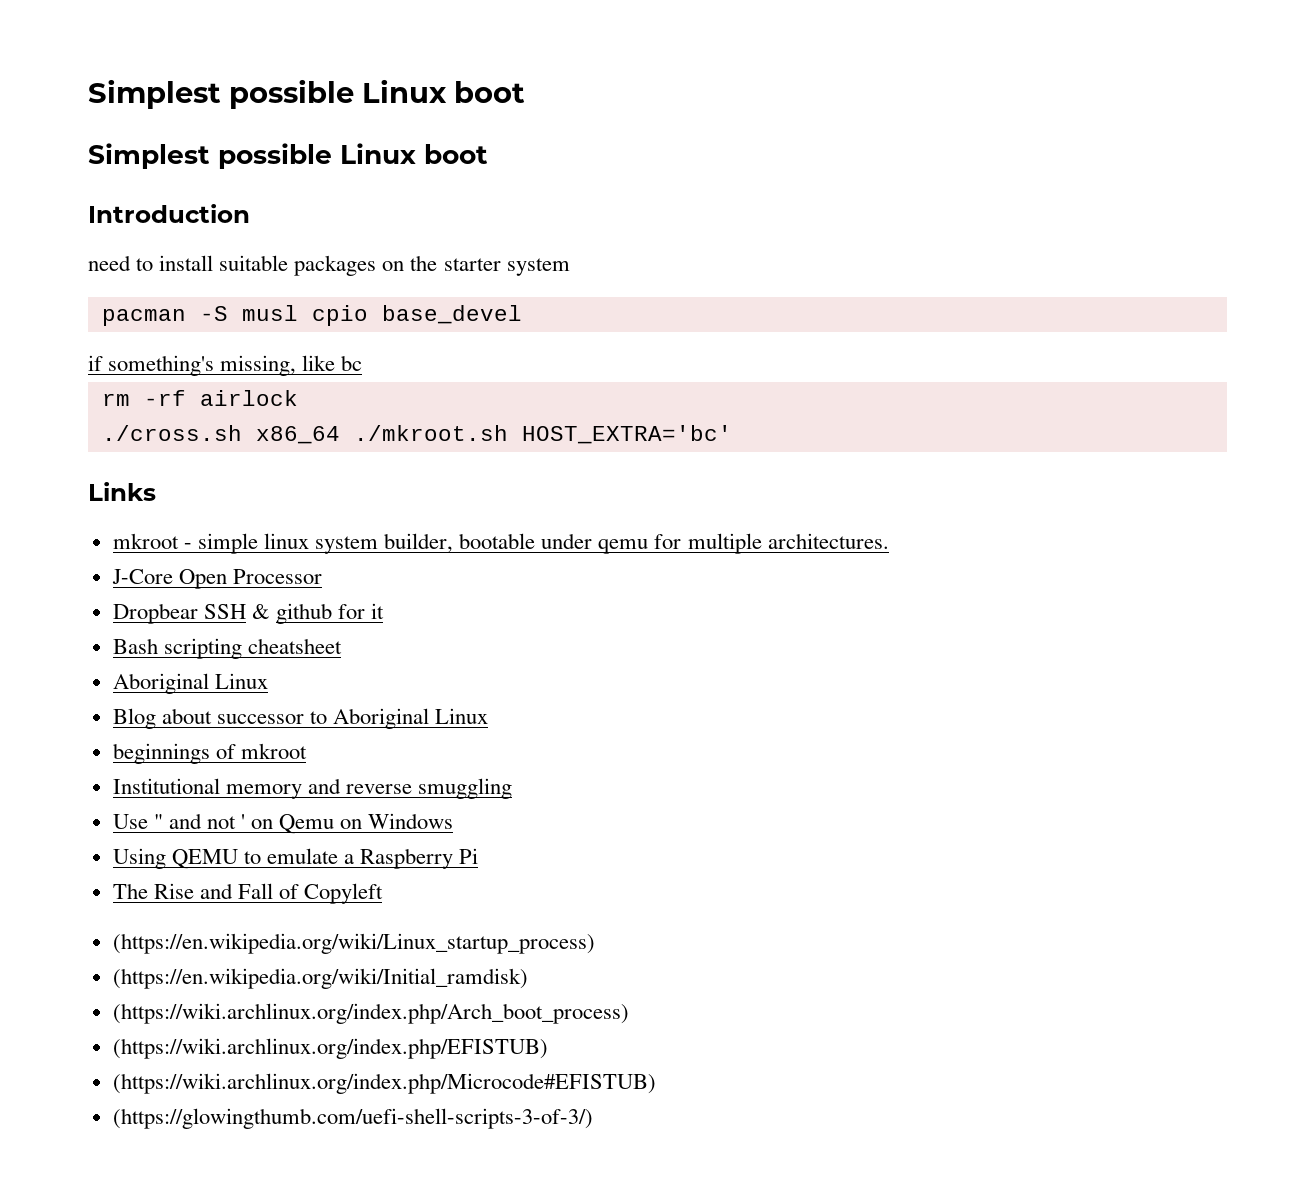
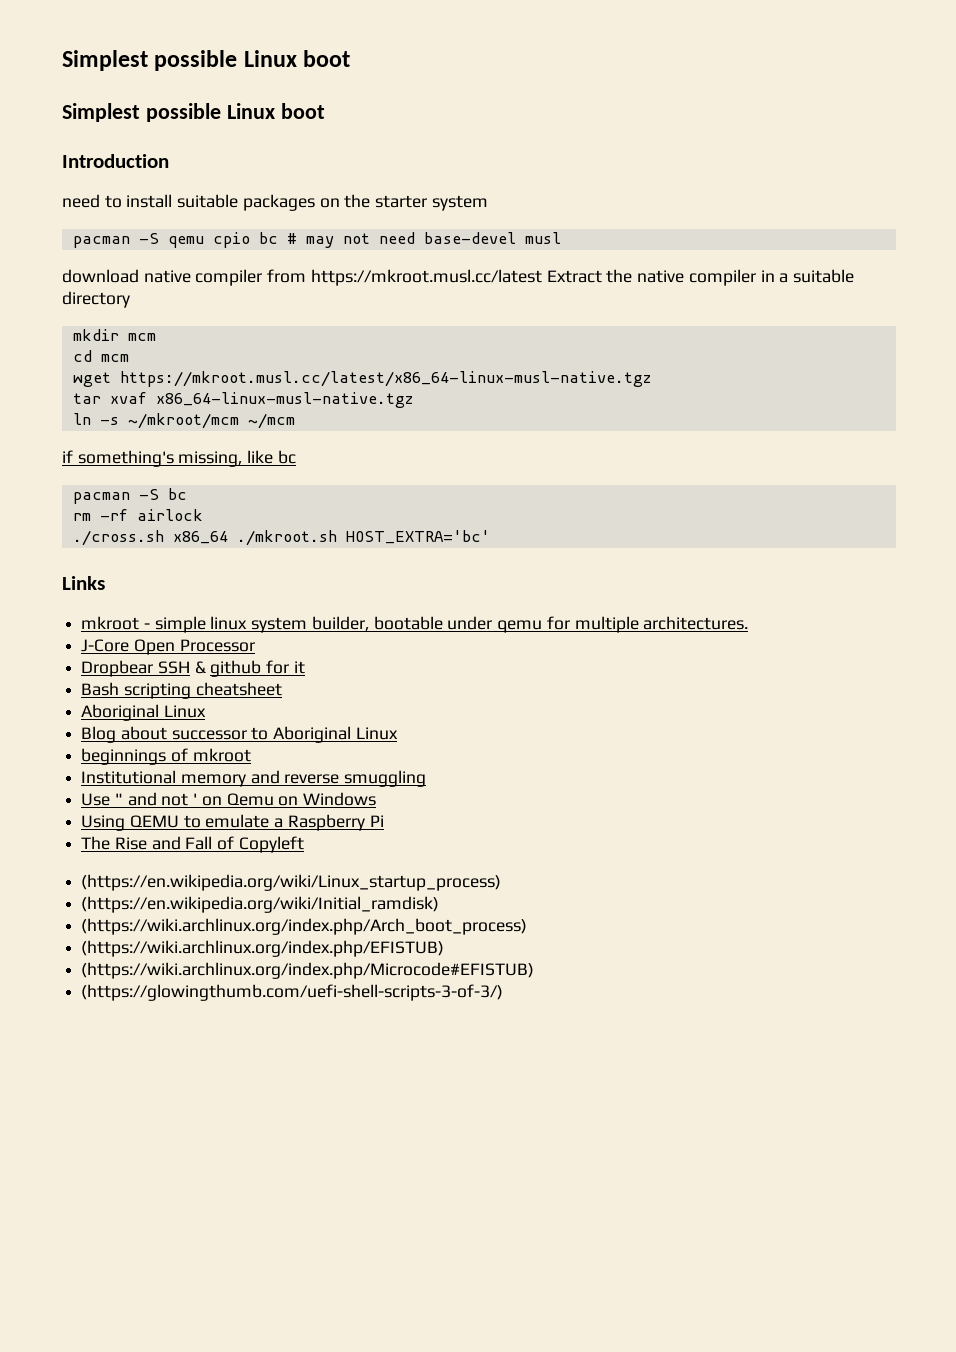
[241,305,522,326] musl cpio base_devel -> [167,232,561,248] [62,269,854,286] [62,291,130,308] [72,329,156,341] [72,350,129,362] [72,371,651,387] [72,392,413,408] [72,413,295,429] qemu cpio bc # may not need base-devel musl // download native compiler from https://mkroot.musl.cc/latest Extract the native compiler in a suitable directory // mkdir mcm // cd mcm // wget https://mkroot.musl.cc/latest/x86_64-linux-musl-native.tgz // tar xvaf x86_64-linux-musl-native.tgz // ln -s ~/mkroot/mcm ~/mcm
(363, 363) none -> [72,488,187,504] // pacman -S bc

